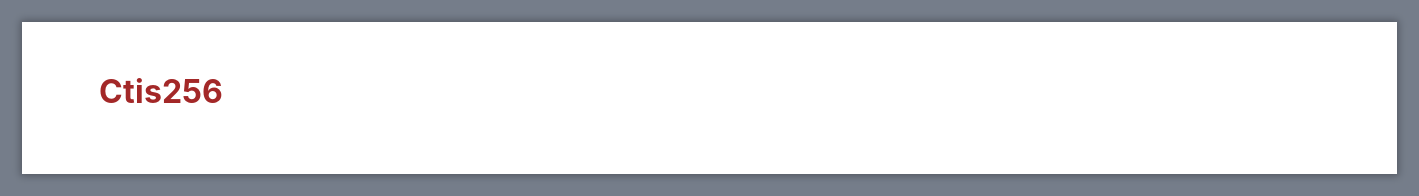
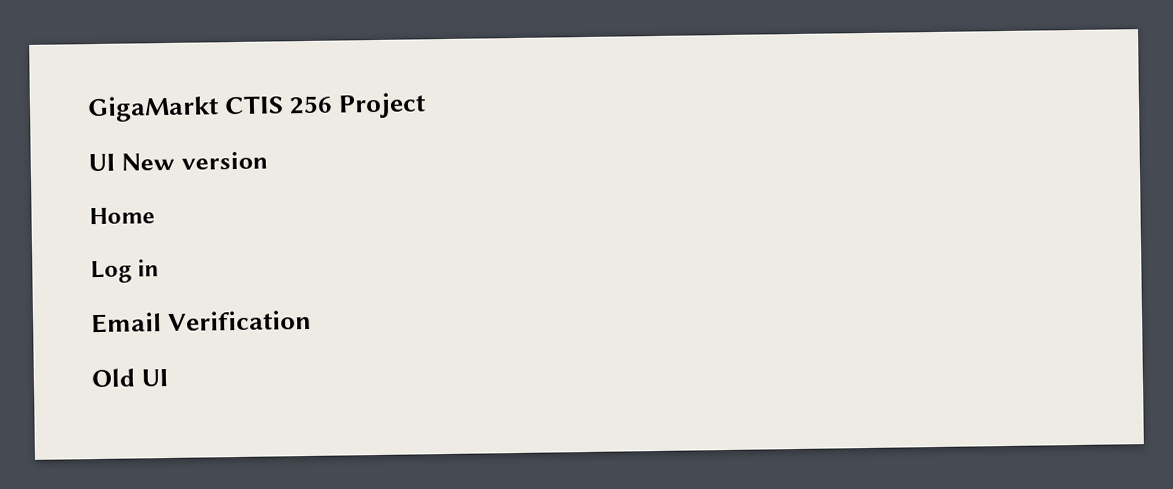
[99,78,223,103] Ctis256 -> [87,92,428,123] [88,151,268,172] [89,207,155,225] [90,259,160,284] [90,309,313,334] [91,368,168,388] GigaMarkt CTIS 256 Project // UI New version // Home // Log in // Email Verification // Old UI

